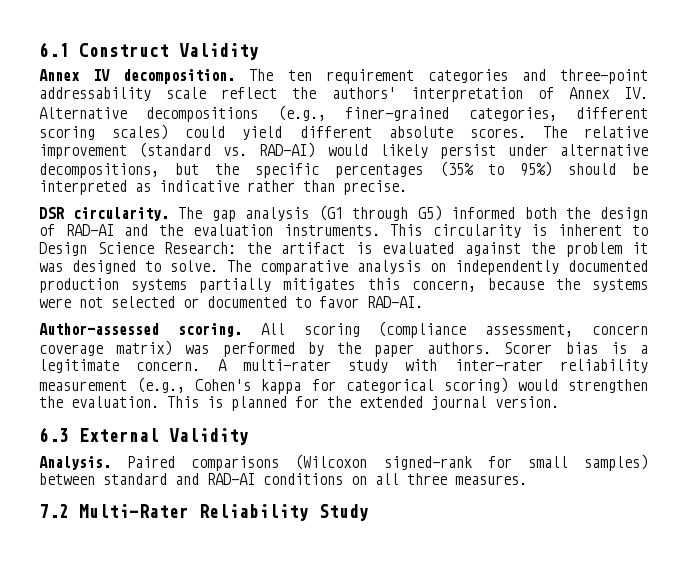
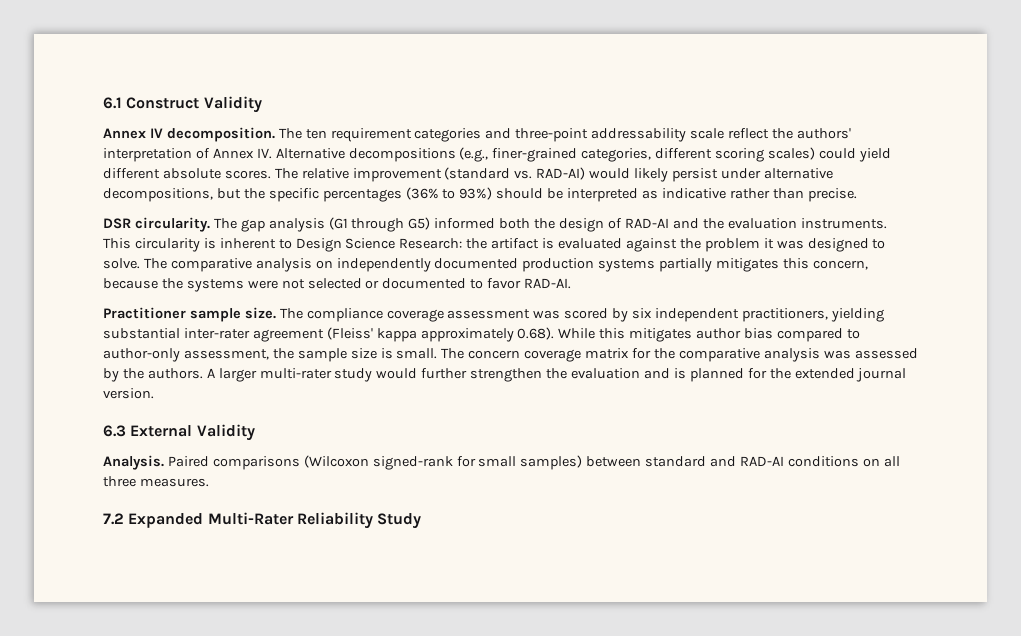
[439,161,552,177] (35% to 95%) -> [405,187,493,200] (36% to 93%)
[39,321,648,338] [39,340,648,357] [39,359,648,373] [39,377,648,394] [39,396,199,408] Author-assessed scoring. All scoring (compliance assessment, concern coverage matrix) was performed by the paper authors. Scorer bias is a legitimate concern. A multi-rater study with inter-rater reliability measurement (e.g., Cohen's kappa for categorical scoring) would strengthen the evaluation. This -> [103,307,884,322] [103,327,860,342] [103,348,918,362] [103,368,670,382] Practitioner sample size. The compliance coverage assessment was scored by six independent practitioners, yielding substantial inter-rater agreement (Fleiss' kappa approximately 0.68). While this mitigates author bias compared to author-only assessment, the sample size is small. The concern coverage matrix for the comparative analysis was assessed by the authors. A larger multi-rater study would further strengthen the evaluation and
(69, 511) none -> [128,513,204,528] Expanded

